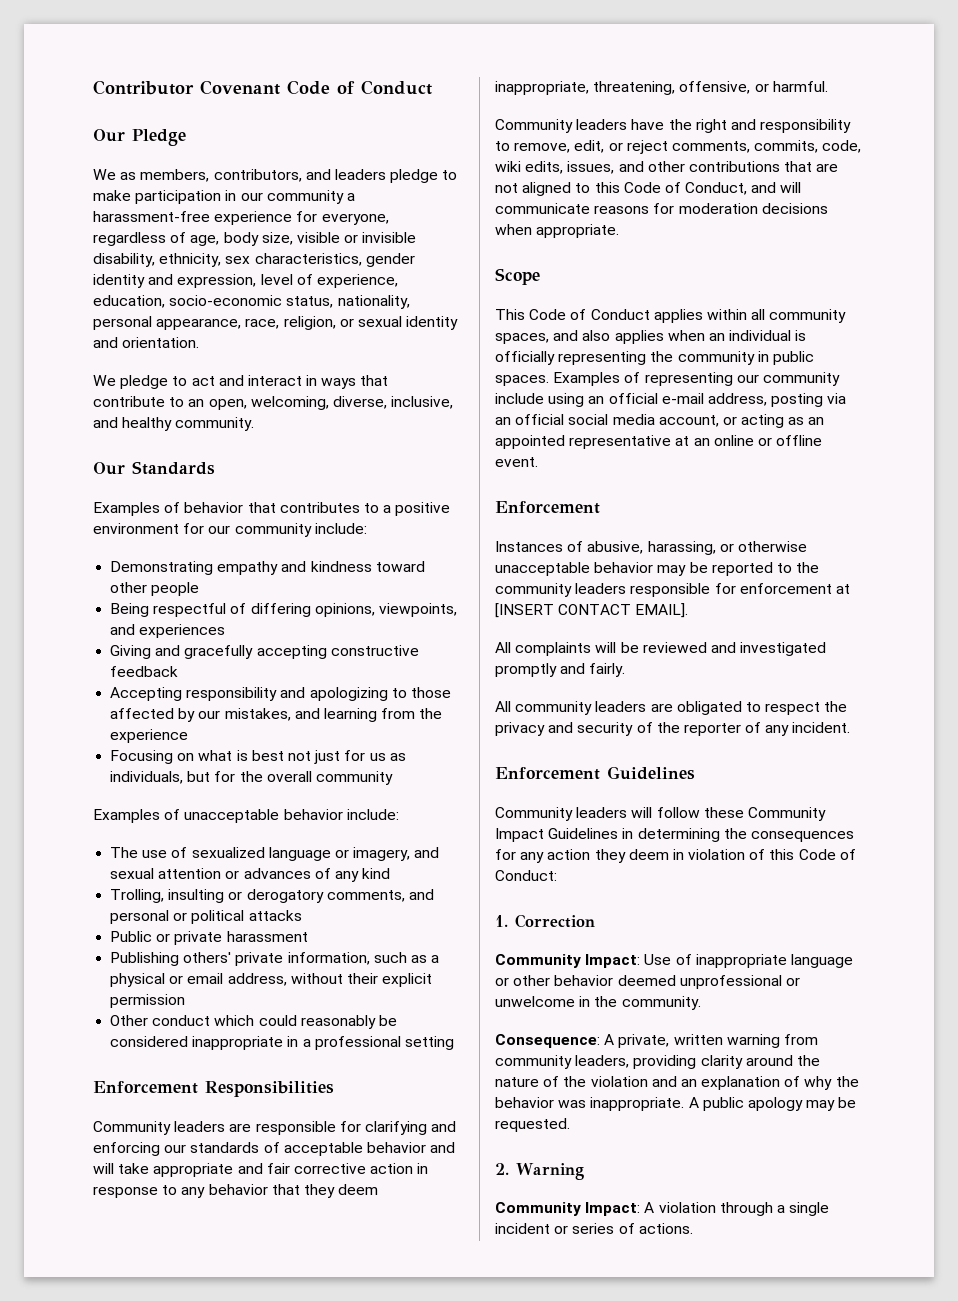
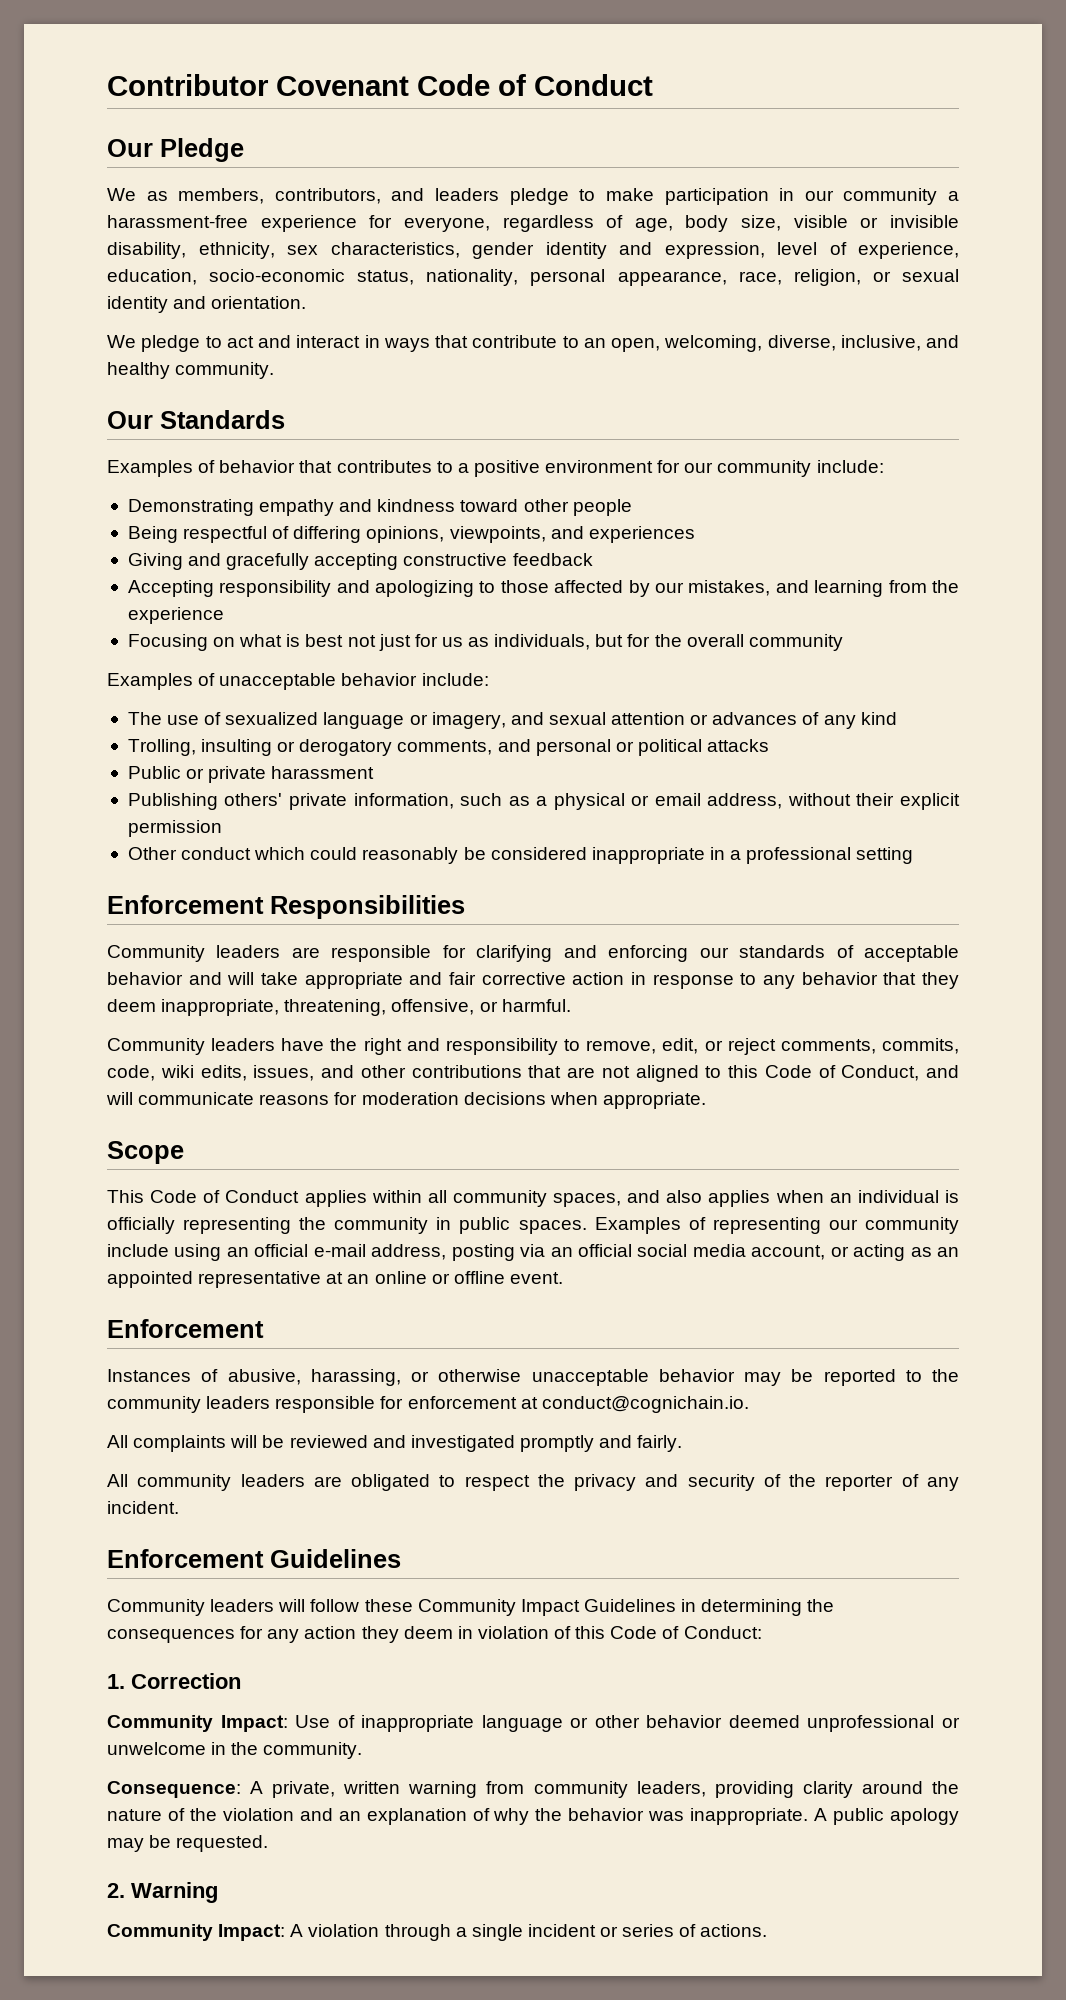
[495,603,689,618] [INSERT CONTACT EMAIL]. -> [541,1396,749,1413] conduct@cognichain.io.

